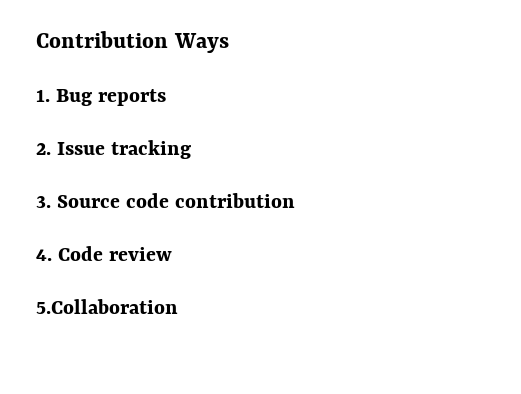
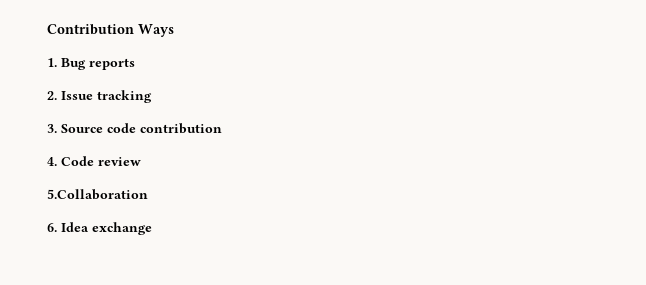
(178, 306) none -> [47,222,152,235] // 6. Idea exchange

